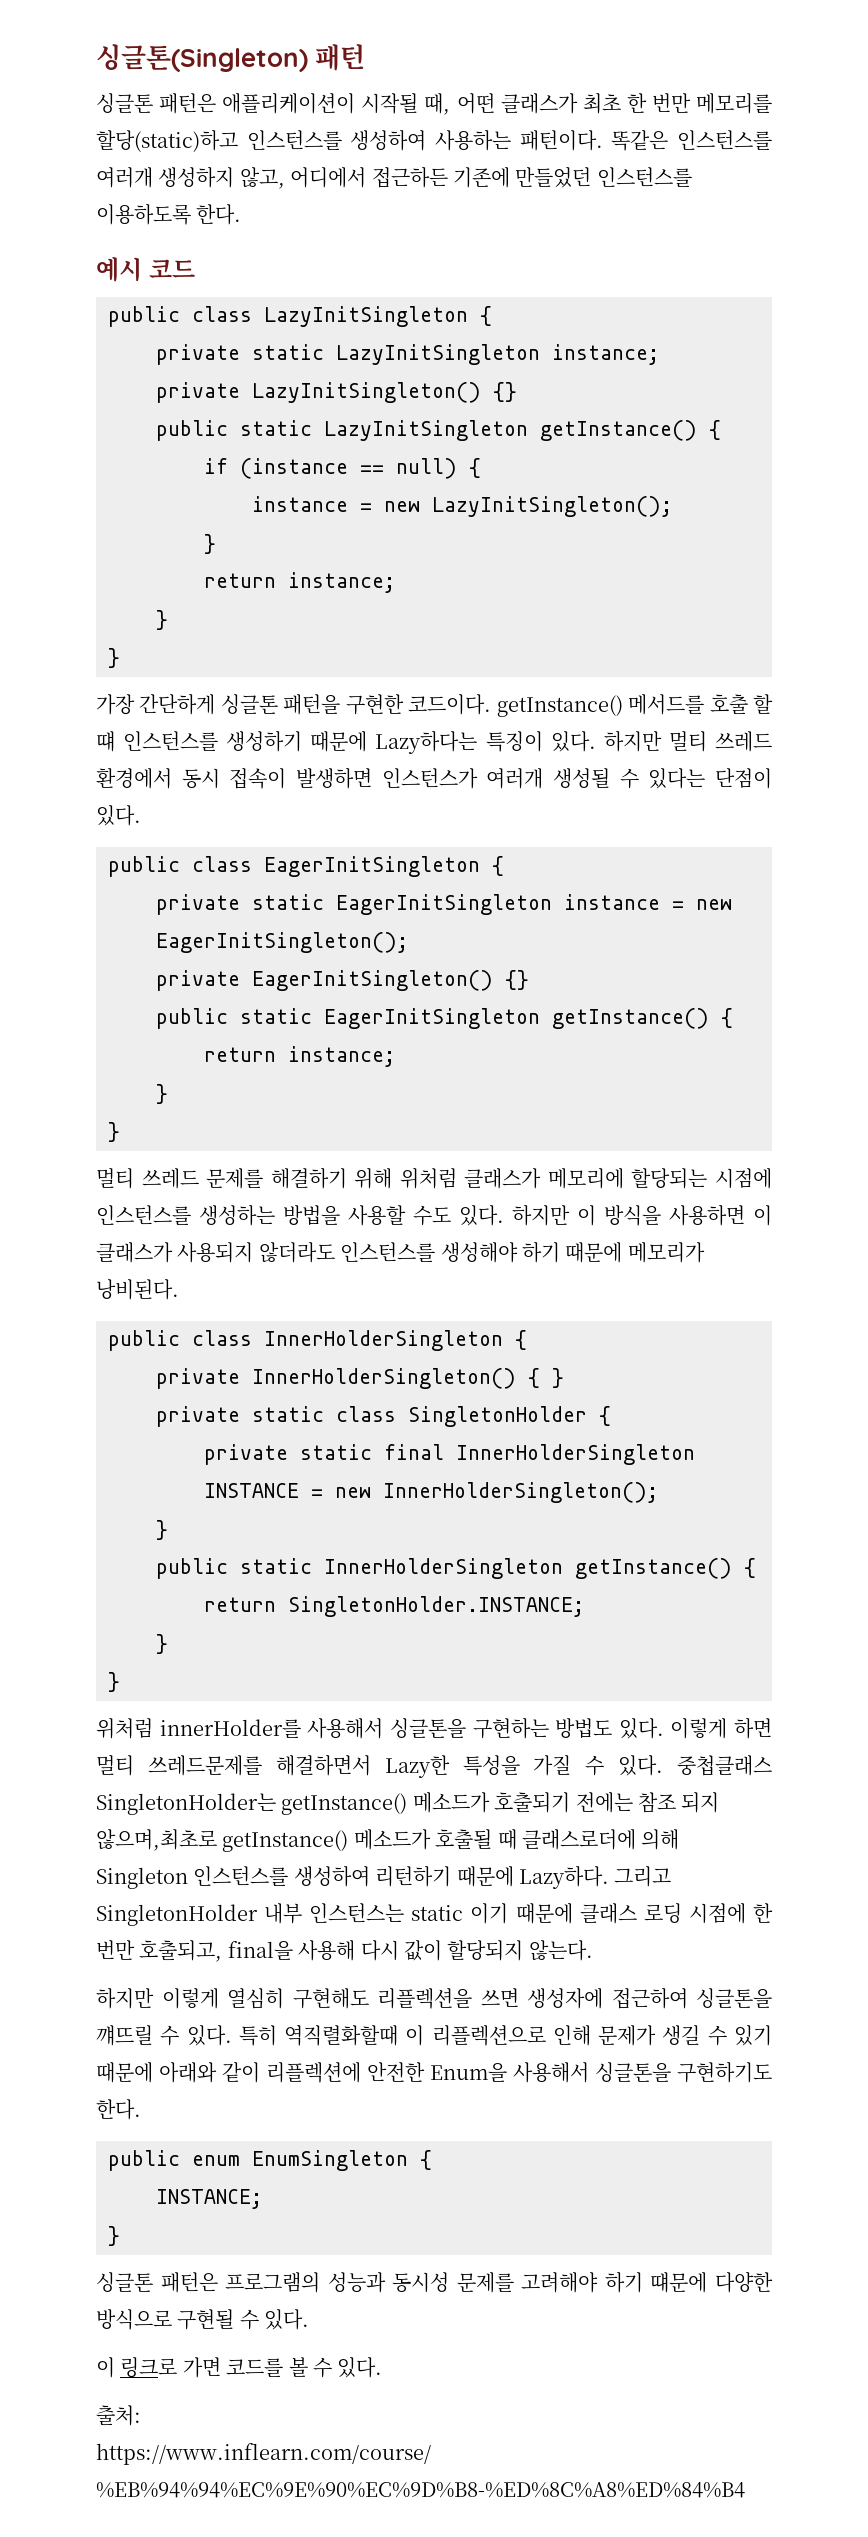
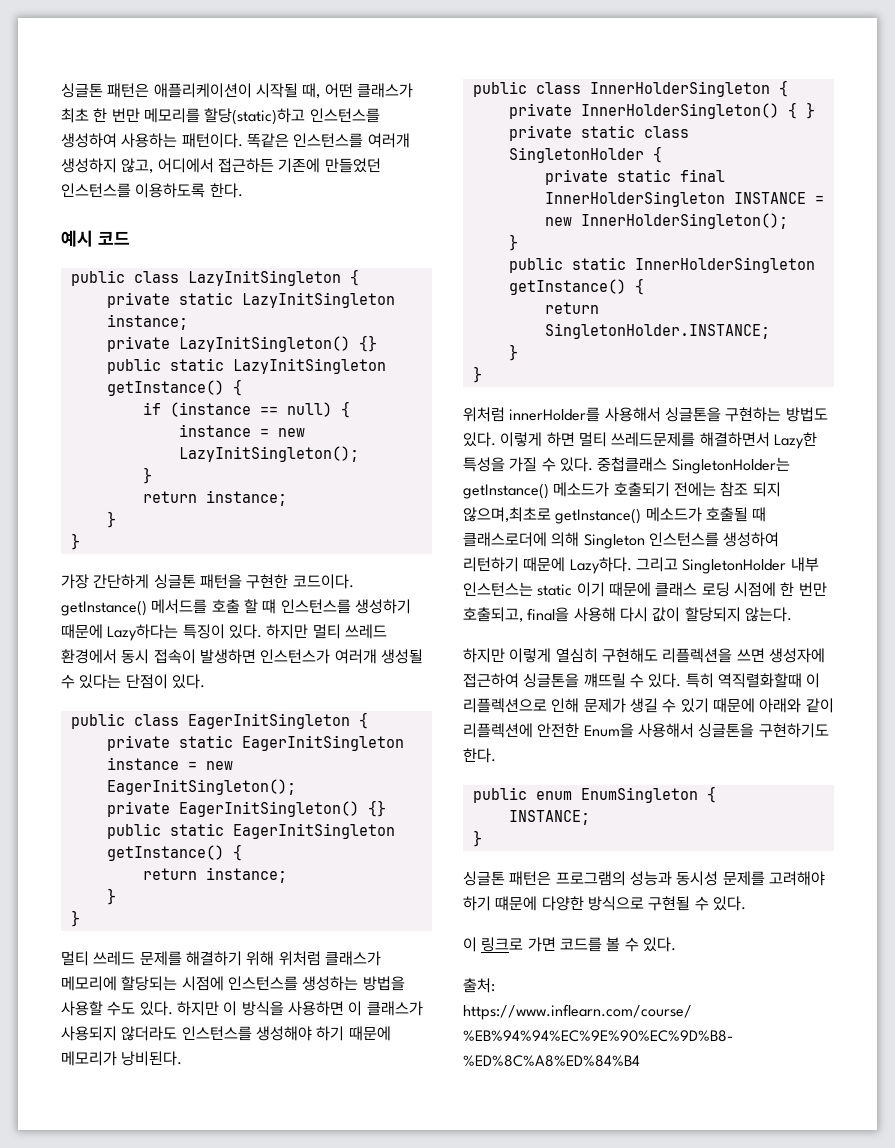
[96,44,366,72] 싱글톤(Singleton) 패턴 // -> (61, 90) none

